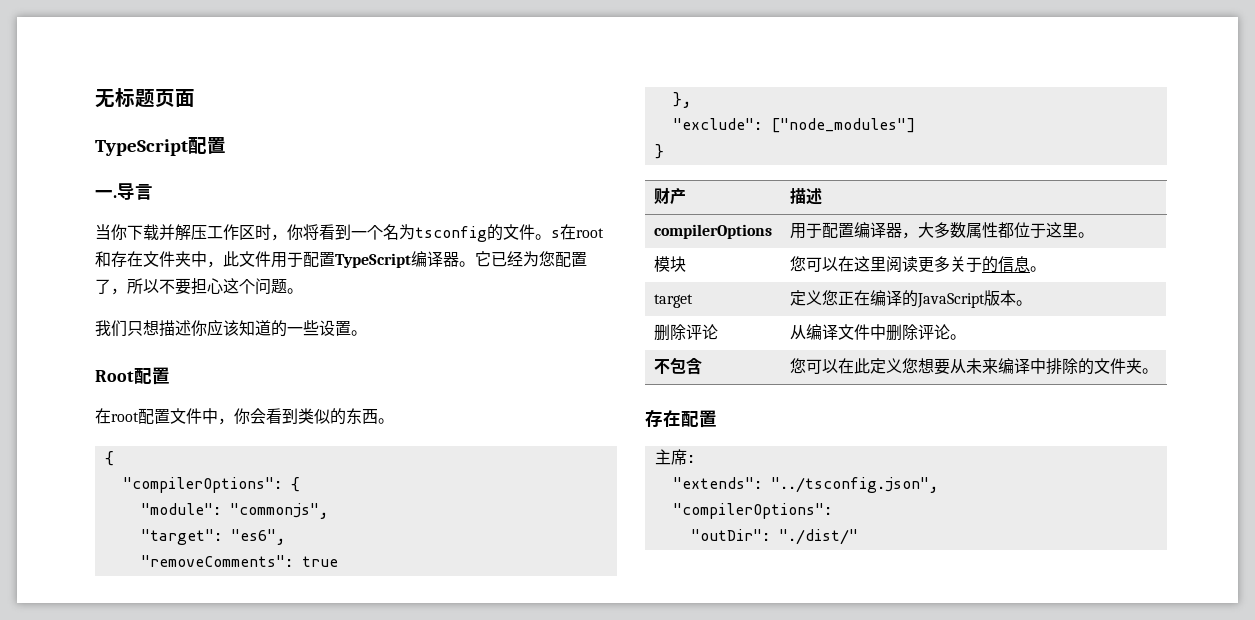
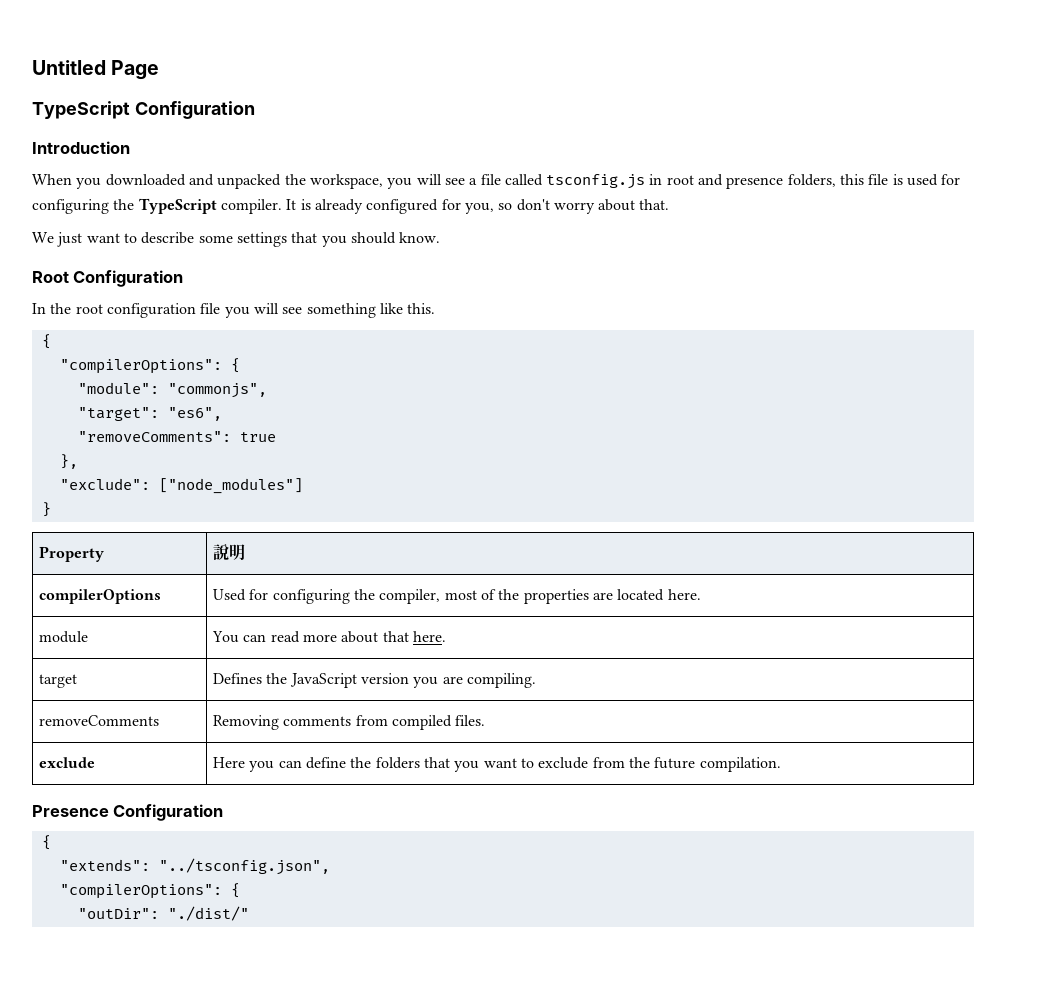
[95,88,195,108] [95,137,226,156] [95,183,153,200] [95,224,604,242] [95,251,587,268] [95,278,303,295] [95,319,367,337] [95,367,170,385] [95,408,394,425] 无标题页面 // TypeScript配置 // 一.导言 // 当你下载并解压工作区时，你将看到一个名为tsconfig的文件。s在root和存在文件夹中，此文件用于配置TypeScript编译器。它已经为您配置了，所以不要担心这个问题。 // 我们只想描述你应该知道的一些设置。 // Root配置 // 在root配置文件中，你会看到类似的东西。 -> [32,60,160,80] [32,101,255,119] [32,141,130,154] [32,174,961,189] [32,198,670,214] [32,232,441,247] [32,270,184,287] [32,303,436,318] Untitled Page // TypeScript Configuration // Introduction // When you downloaded and unpacked the workspace, you will see a file called tsconfig.js in root and presence folders, this file is used for configuring the TypeScript compiler. It is already configured for you, so don't worry about that. // We just want to describe some settings that you should know. // Root Configuration // In the root configuration file you will see something like this.
[653,187,686,205] [789,188,822,205] 财产 | 描述 -> [39,546,105,562] [213,543,246,560] Property | 說明
[789,222,1094,239] [653,256,686,272] [789,256,1046,273] [653,294,693,308] [789,290,1032,308] [653,324,718,341] [789,324,966,341] [653,357,702,375] [789,358,1158,375] [645,409,717,428] [654,449,695,465] 用于配置编译器，大多数属性都位于这里。 // 模块 | 您可以在这里阅读更多关于的信息。 // target | 定义您正在编译的JavaScript版本。 // 删除评论 | 从编译文件中删除评论。 // 不包含 | 您可以在此定义您想要从未来编译中排除的文件夹。 // 存在配置 // 主席: -> [213,589,701,604] [39,631,89,643] [212,631,446,643] [39,674,78,688] [213,673,536,688] [39,715,160,726] [213,715,486,730] [39,757,96,768] [213,757,781,772] [32,804,224,821] [41,835,51,850] Used for configuring the compiler, most of the properties are located here. // module | You can read more about that here. // target | Defines the JavaScript version you are compiling. // removeComments | Removing comments from compiled files. // exclude | Here you can define the folders that you want to exclude from the future compilation. // Presence Configuration // {
(832, 511) none -> [230,883,240,898] {

